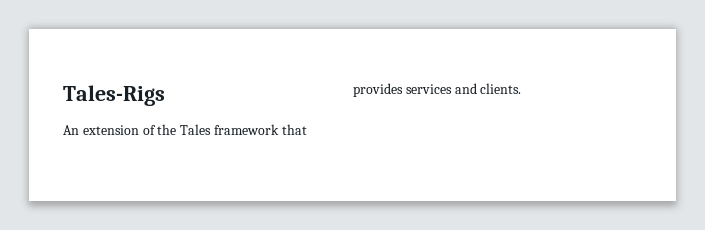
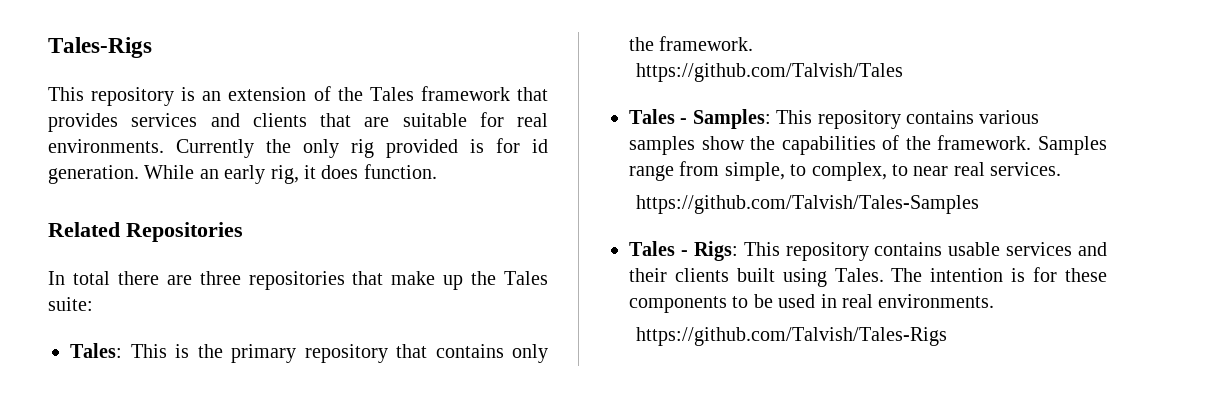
[63,125,79,135] An -> [48,87,222,106] This repository is an
[480,83,522,94] clients. -> [252,112,548,127] [48,138,548,158] [48,164,437,184] [48,222,243,242] [48,271,548,290] [48,297,93,311] [70,343,548,363] [629,36,754,51] [635,63,903,82] [629,109,1040,129] [629,135,1107,155] [629,161,1062,181] [635,195,979,214] [629,241,1107,261] [629,267,1107,287] [629,294,995,313] [635,327,947,346] clients that are suitable for real environments. Currently the only rig provided is for id generation. While an early rig, it does function. // Related Repositories // In total there are three repositories that make up the Tales suite: // Tales: This is the primary repository that contains only the framework. // https://github.com/Talvish/Tales // Tales - Samples: This repository contains various samples show the capabilities of the framework. Samples range from simple, to complex, to near real services. // https://github.com/Talvish/Tales-Samples // Tales - Rigs: This repository contains usable services and their clients built using Tales. The intention is for these components to be used in real environments. // https://github.com/Talvish/Tales-Rigs

